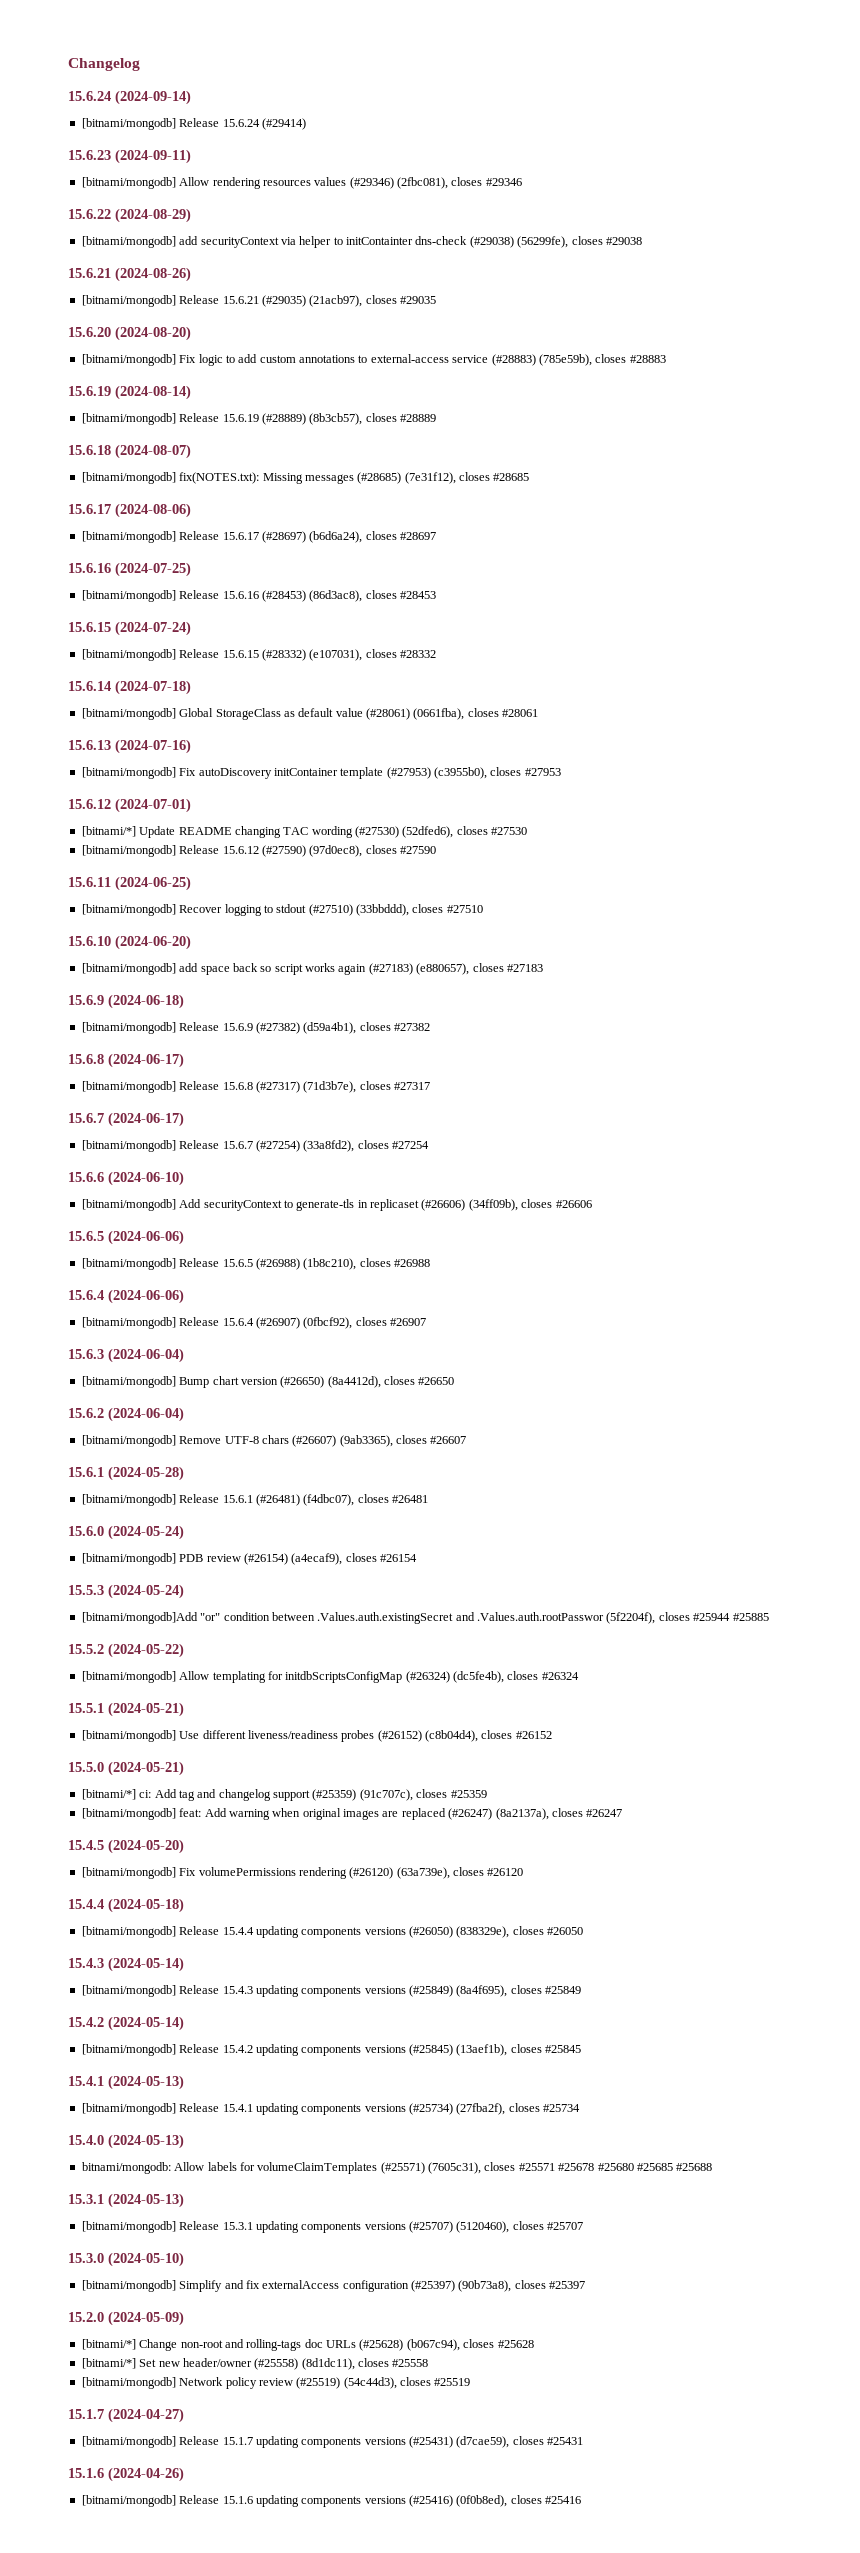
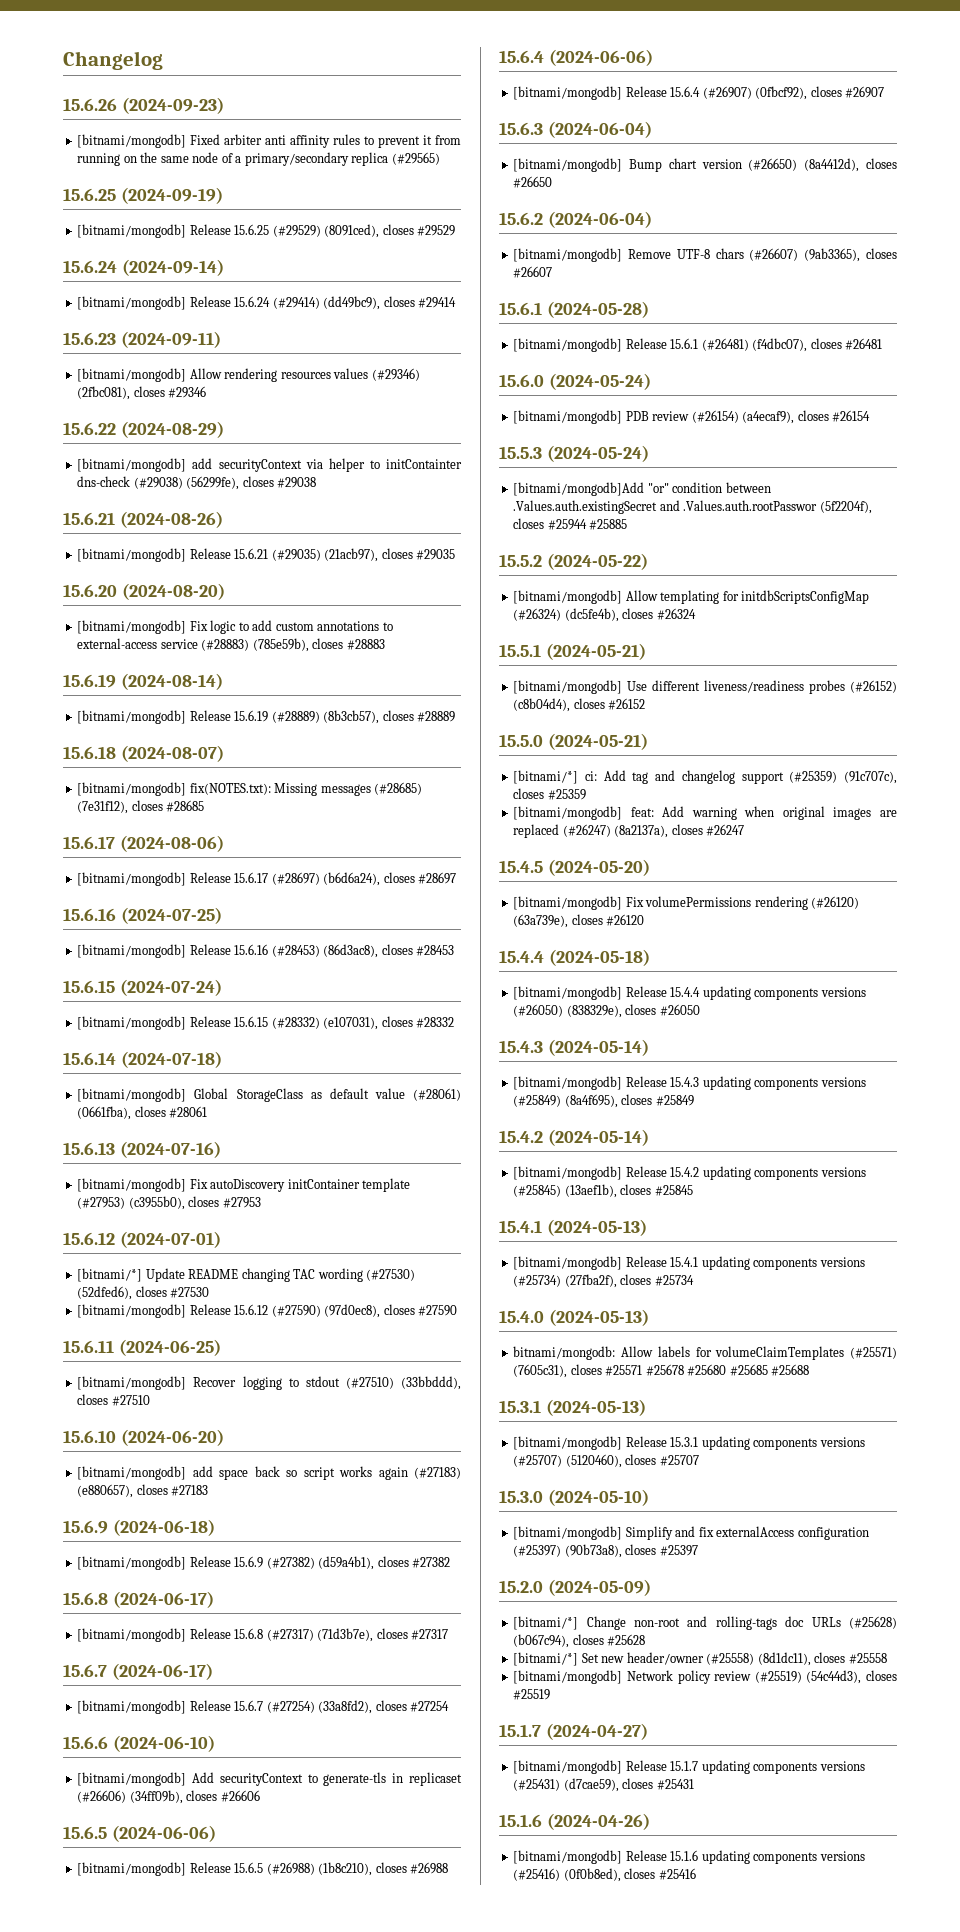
(140, 64) none -> [63,97,224,114] [77,134,462,148] [77,152,440,166] [63,187,223,204] [77,224,456,238] // 15.6.26 (2024-09-23) // [bitnami/mongodb] Fixed arbiter anti affinity rules to prevent it from running on the same node of a primary/secondary replica (#29565) // 15.6.25 (2024-09-19) // [bitnami/mongodb] Release 15.6.25 (#29529) (8091ced), closes #29529
(306, 124) none -> [323,296,457,310] (dd49bc9), closes #29414

